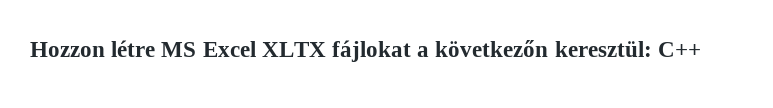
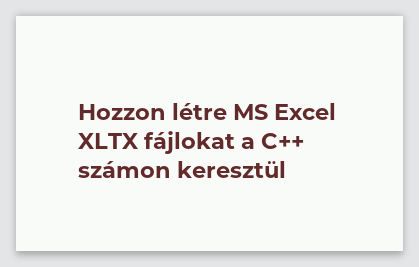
[435,40,701,57] következőn keresztül: C++ -> [261,133,305,149] [78,161,287,178] C++ számon keresztül

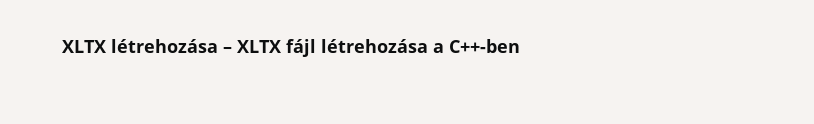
[78,103,337,120] [78,131,305,154] [78,161,287,178] Hozzon létre MS Excel XLTX fájlokat a C++ számon keresztül -> [62,39,520,57] XLTX létrehozása – XLTX fájl létrehozása a C++-ben

